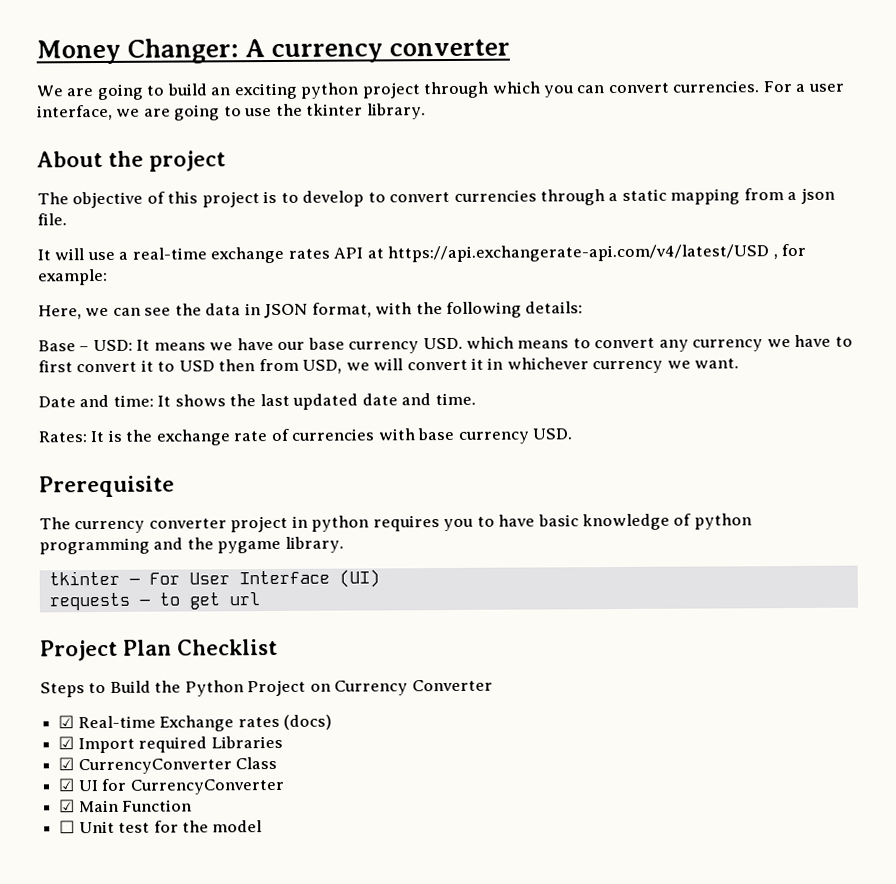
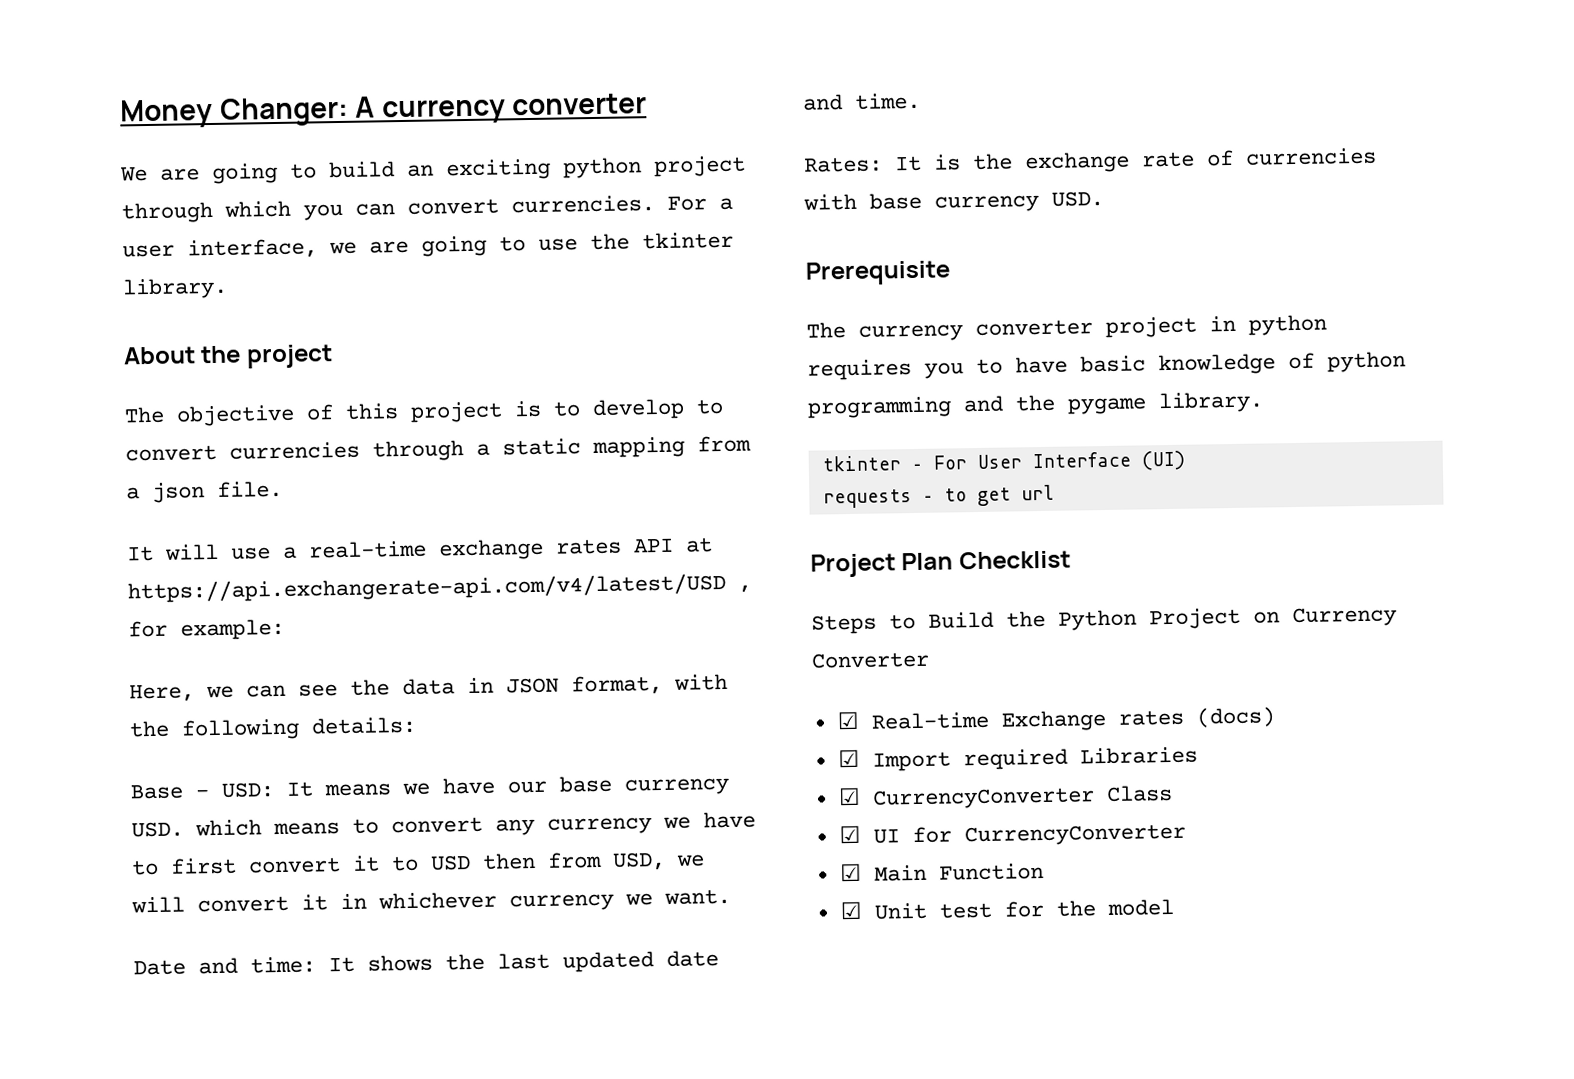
[59,820,76,834] ☐ -> [839,901,862,920] ☑

